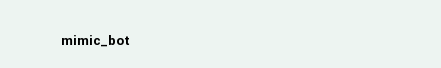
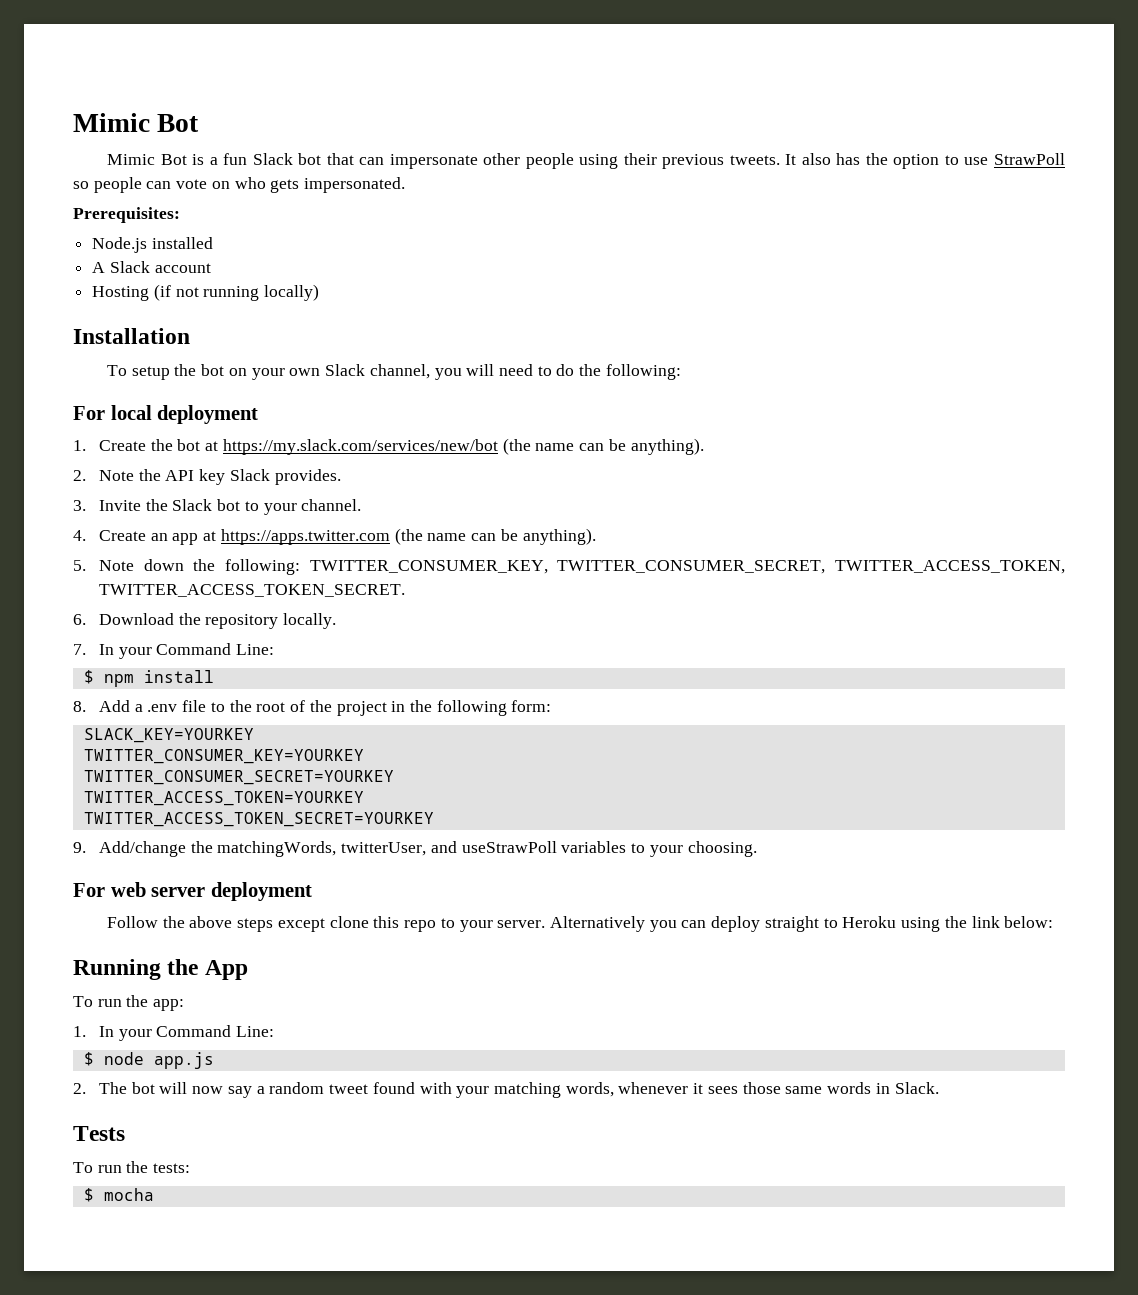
[61,35,130,47] mimic_bot -> [73,113,200,132] [107,153,1066,169] [73,177,406,193] [73,207,180,223] [92,237,213,253] [92,261,211,273] [92,284,320,301] [73,328,190,344] [107,364,681,380] [73,405,259,424] [73,438,704,455] [73,469,341,485] [73,499,362,515] [73,528,596,545] [73,559,1065,575] [99,584,406,597] [73,613,337,629] [73,643,275,659] [83,670,214,687] [73,700,552,716] [83,728,254,743] [83,749,364,764] [83,770,394,785] [83,791,364,806] [83,812,434,827] [73,841,757,857] [73,882,312,901] [107,916,1054,932] [73,959,248,980] [73,995,185,1011] [73,1025,275,1041] [83,1052,214,1069] [73,1082,939,1098] [73,1126,125,1141] [73,1161,191,1173] [83,1188,154,1202] Mimic Bot // Mimic Bot is a fun Slack bot that can impersonate other people using their previous tweets. It also has the option to use StrawPoll so people can vote on who gets impersonated. // Prerequisites: // Node.js installed // A Slack account // Hosting (if not running locally) // Installation // To setup the bot on your own Slack channel, you will need to do the following: // For local deployment // 1. Create the bot at https://my.slack.com/services/new/bot (the name can be anything). // 2. Note the API key Slack provides. // 3. Invite the Slack bot to your channel. // 4. Create an app at https://apps.twitter.com (the name can be anything). // 5. Note down the following: TWITTER_CONSUMER_KEY, TWITTER_CONSUMER_SECRET, TWITTER_ACCESS_TOKEN, TWITTER_ACCESS_TOKEN_SECRET. // 6. Download the repository locally. // 7. In your Command Line: // $ npm install // 8. Add a .env file to the root of the project in the following form: // SLACK_KEY=YOURKEY // TWITTER_CONSUMER_KEY=YOURKEY // TWITTER_CONSUMER_SECRET=YOURKEY // TWITTER_ACCESS_TOKEN=YOURKEY // TWITTER_ACCESS_TOKEN_SECRET=YOURKEY // 9. Add/change the matchingWords, twitterUser, and useStrawPoll variables to your choosing. // For web server deployment // Follow the above steps except clone this repo to your server. Alternatively you can deploy straight to Heroku using the link below: // Running the App // To run the app: // 1. In your Command Line: // $ node app.js // 2. The bot will now say a random tweet found with your matching words, whenever it sees those same words in Slack. // Tests // To run the tests: // $ mocha

